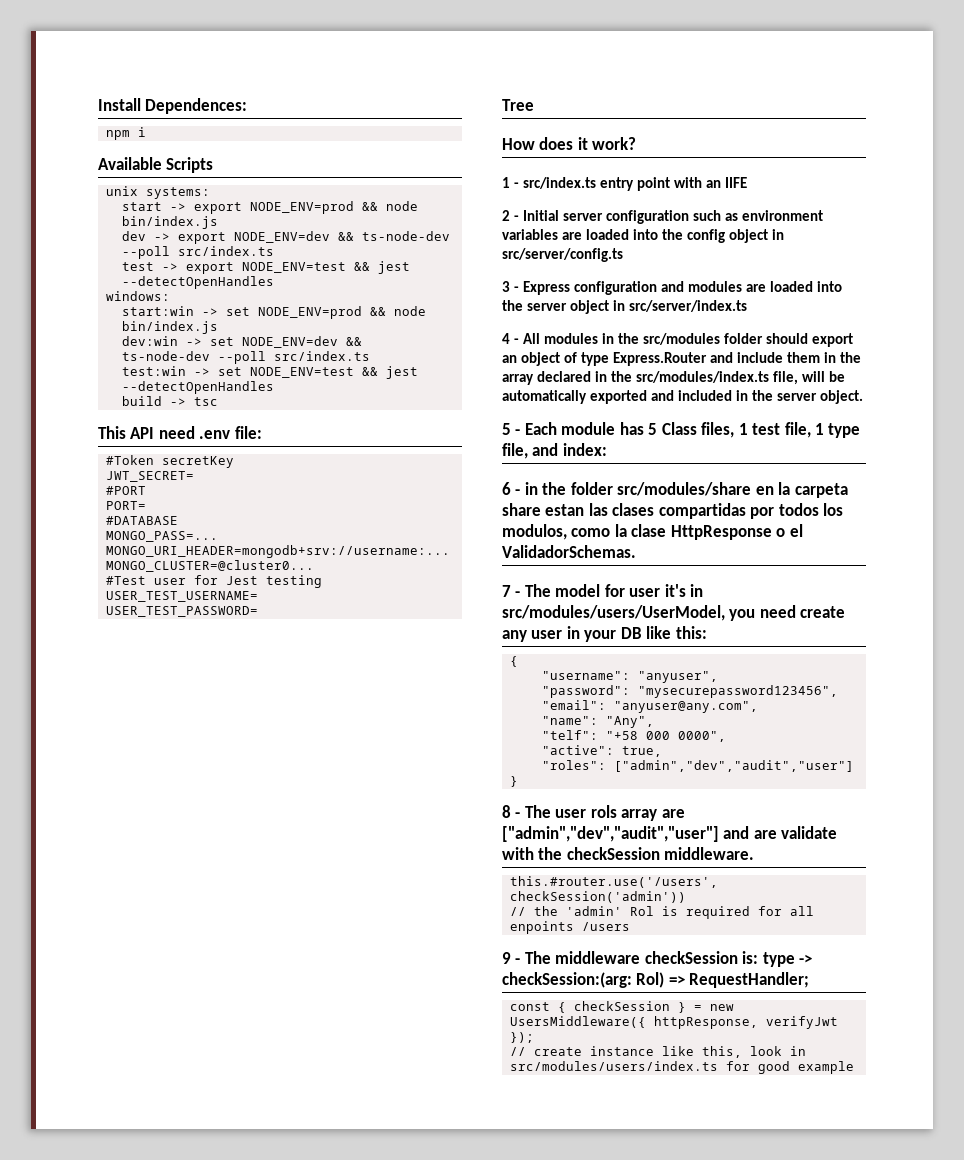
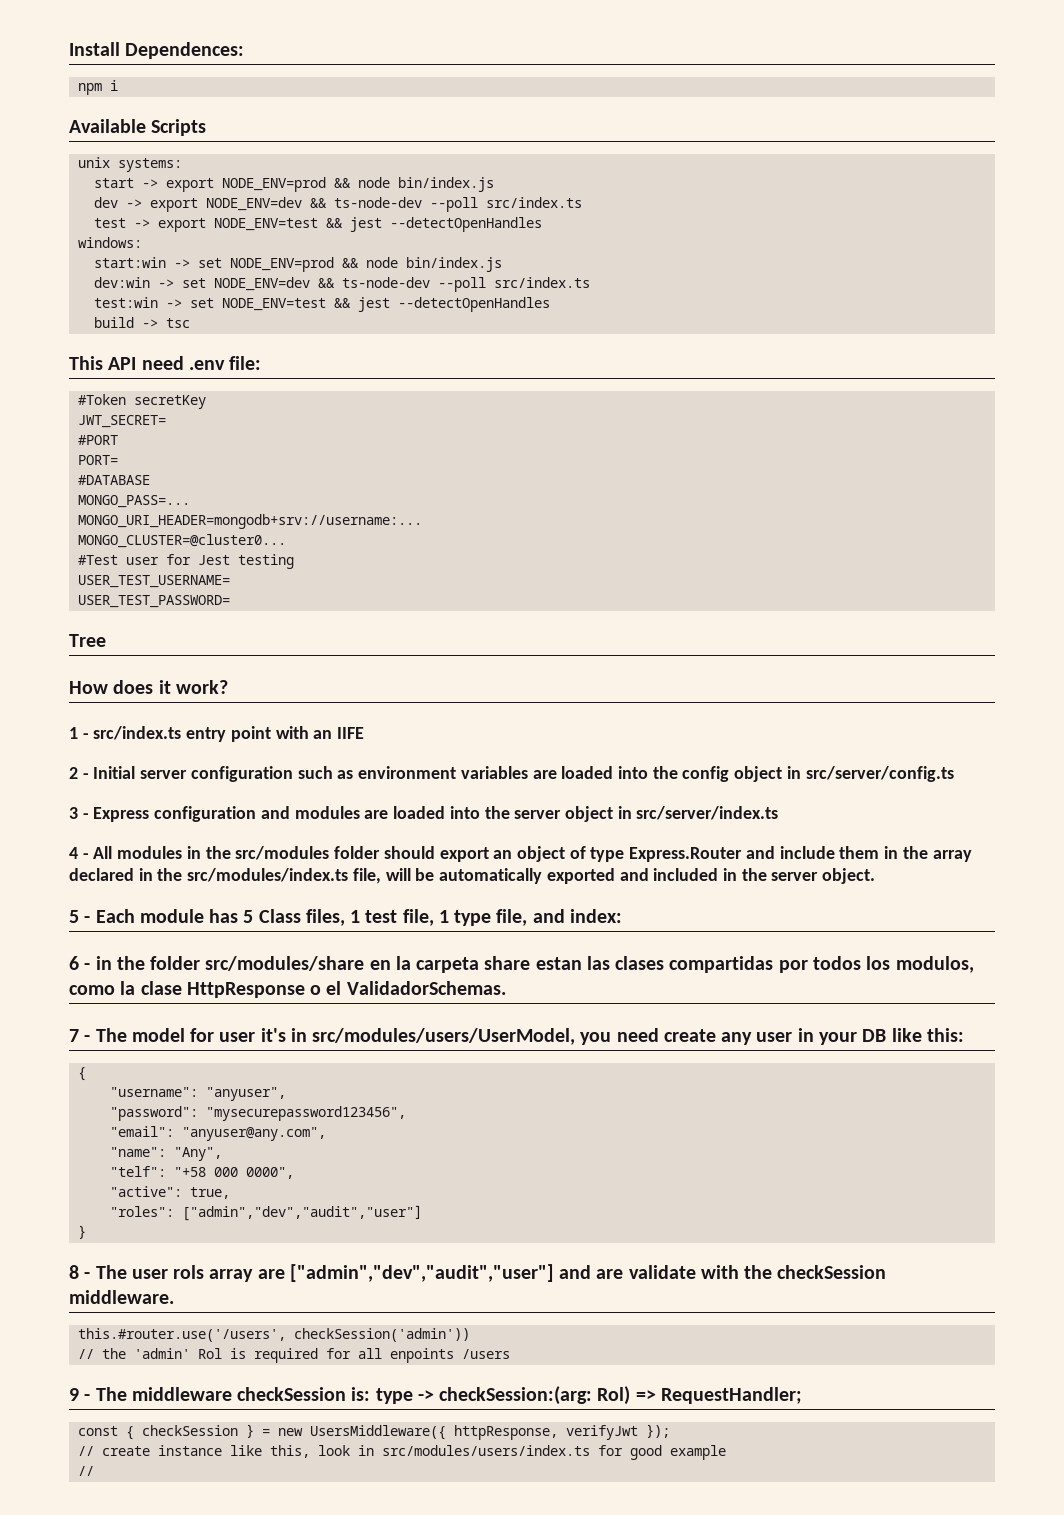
(855, 1067) none -> [78,1466,95,1476] // //

